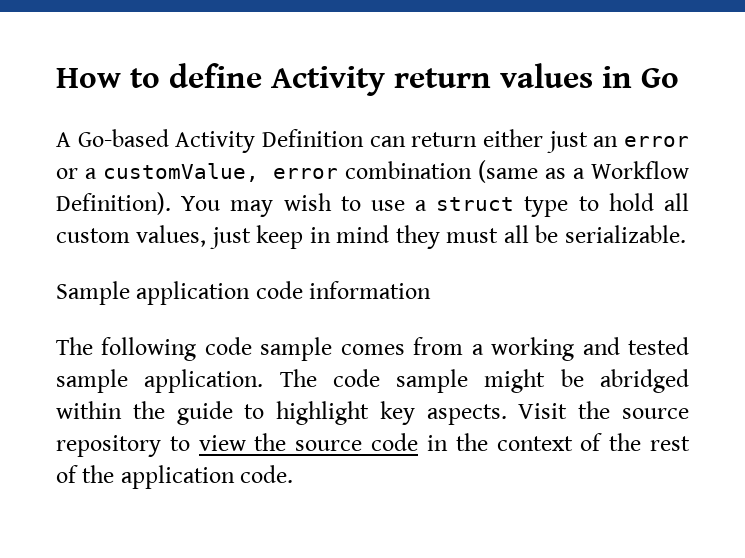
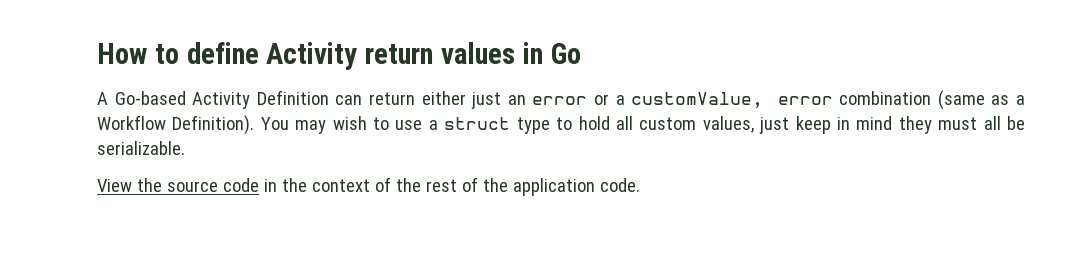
[56,281,432,305] [56,337,689,361] [56,369,689,393] [56,401,689,425] [56,435,246,457] Sample application code information // The following code sample comes from a working and tested sample application. The code sample might be abridged within the guide to highlight key aspects. Visit the source repository to view -> [97,179,132,192] View

